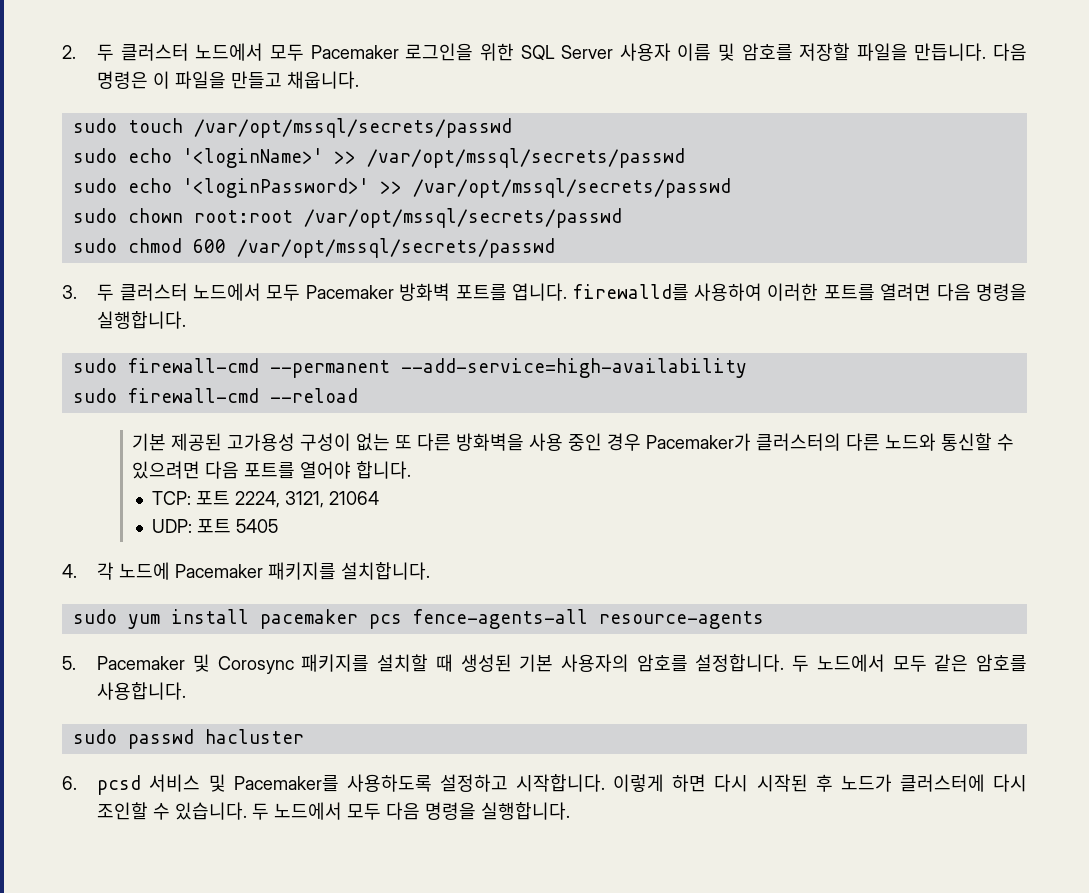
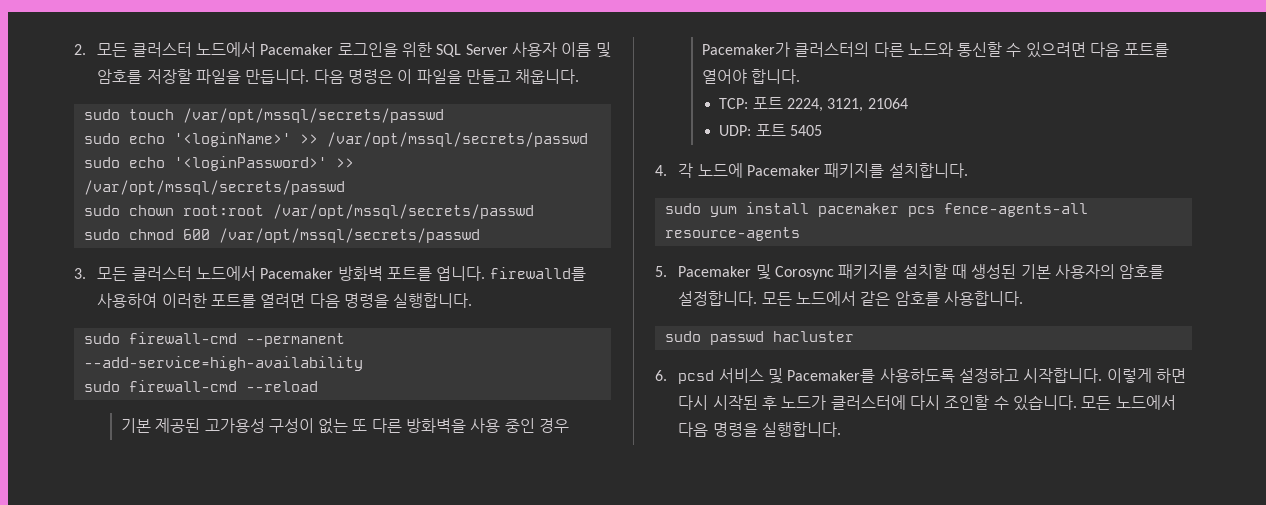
[97,43,305,61] 두 클러스터 노드에서 모두 -> [97,42,257,57] 모든 클러스터 노드에서
[97,283,301,301] 두 클러스터 노드에서 모두 -> [97,266,257,281] 모든 클러스터 노드에서
[792,654,927,672] 두 노드에서 모두 -> [761,291,857,306] 모든 노드에서
[252,802,382,820] 두 노드에서 모두 -> [1081,395,1176,410] 모든 노드에서

